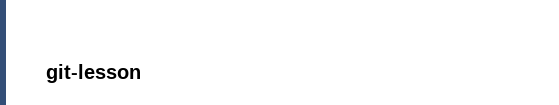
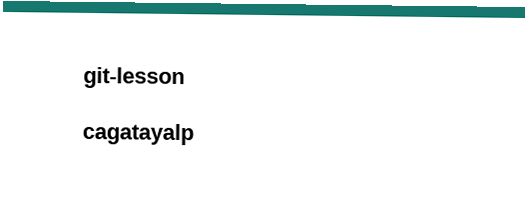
(141, 73) none -> [82,122,194,146] // cagatayalp

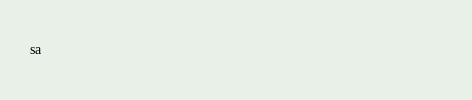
[83,66,185,90] [82,122,194,146] git-lesson // cagatayalp -> [30,47,42,54] sa

